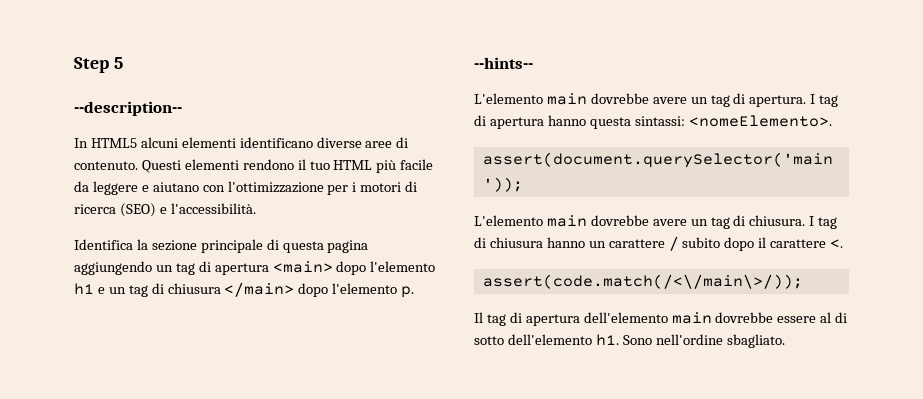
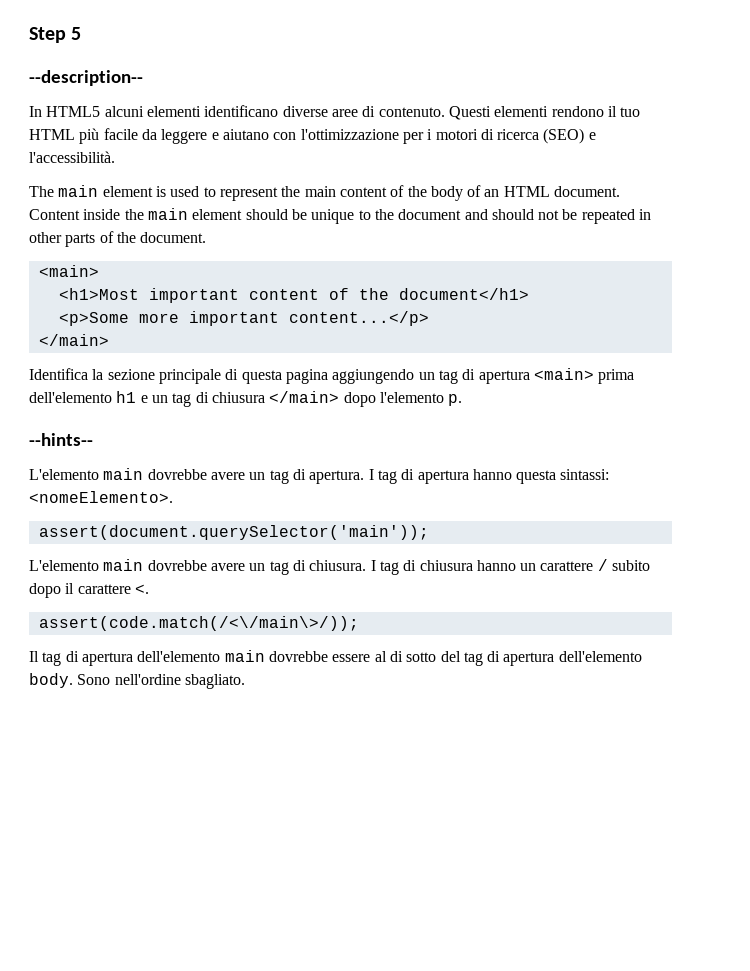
(256, 208) none -> [29,185,621,201] [29,208,652,224] [29,231,207,247] [38,265,99,277] [58,288,529,303] [58,311,429,326] [38,334,109,346] // The main element is used to represent the main content of the body of an HTML document. Content inside the main element should be unique to the document and should not be repeated in other parts of the document. // <main> // <h1>Most important content of the document</h1> // <p>Some more important content...</p> // </main>
[336,261,436,275] dopo l'elemento -> [598,369,635,384] [29,392,112,403] prima dell'elemento
[507,334,619,346] dell'elemento h1. -> [440,651,642,666] [29,673,73,688] del tag di apertura dell'elemento body.

